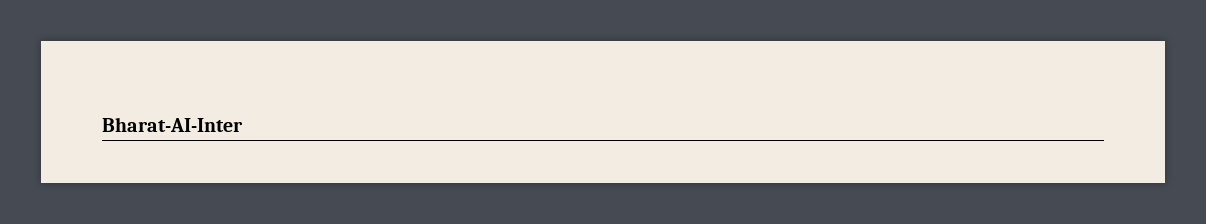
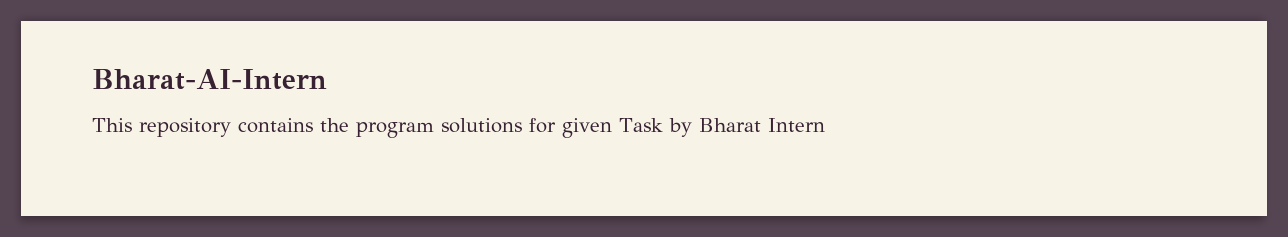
[102,117,243,132] Bharat-AI-Inter -> [92,69,327,90] [92,118,825,138] Bharat-AI-Intern // This repository contains the program solutions for given Task by Bharat Intern

